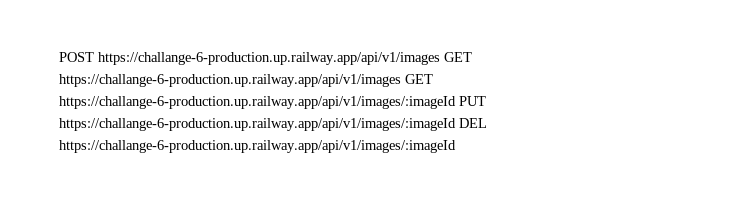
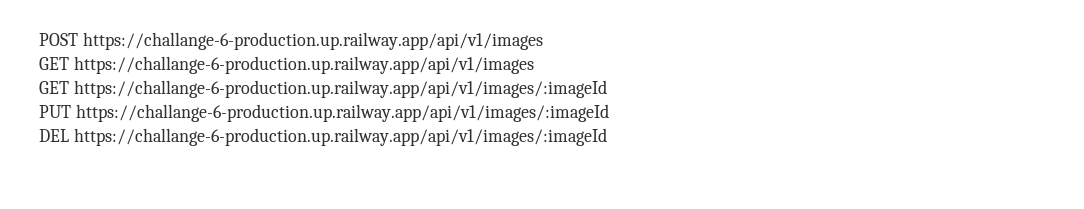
(440, 58) none -> (543, 41) //
(401, 80) none -> (534, 65) //
(456, 102) none -> (607, 89) //
(456, 124) none -> (609, 113) //

